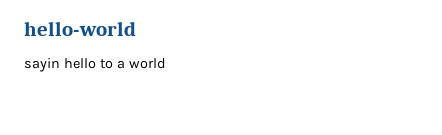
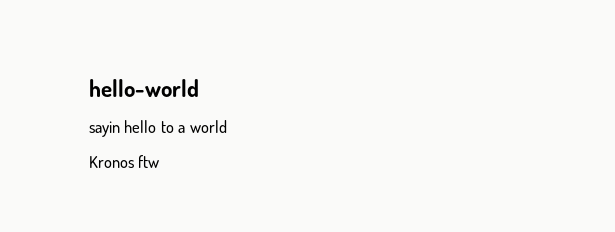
(166, 63) none -> [89,155,160,168] // Kronos ftw

